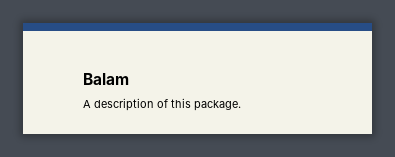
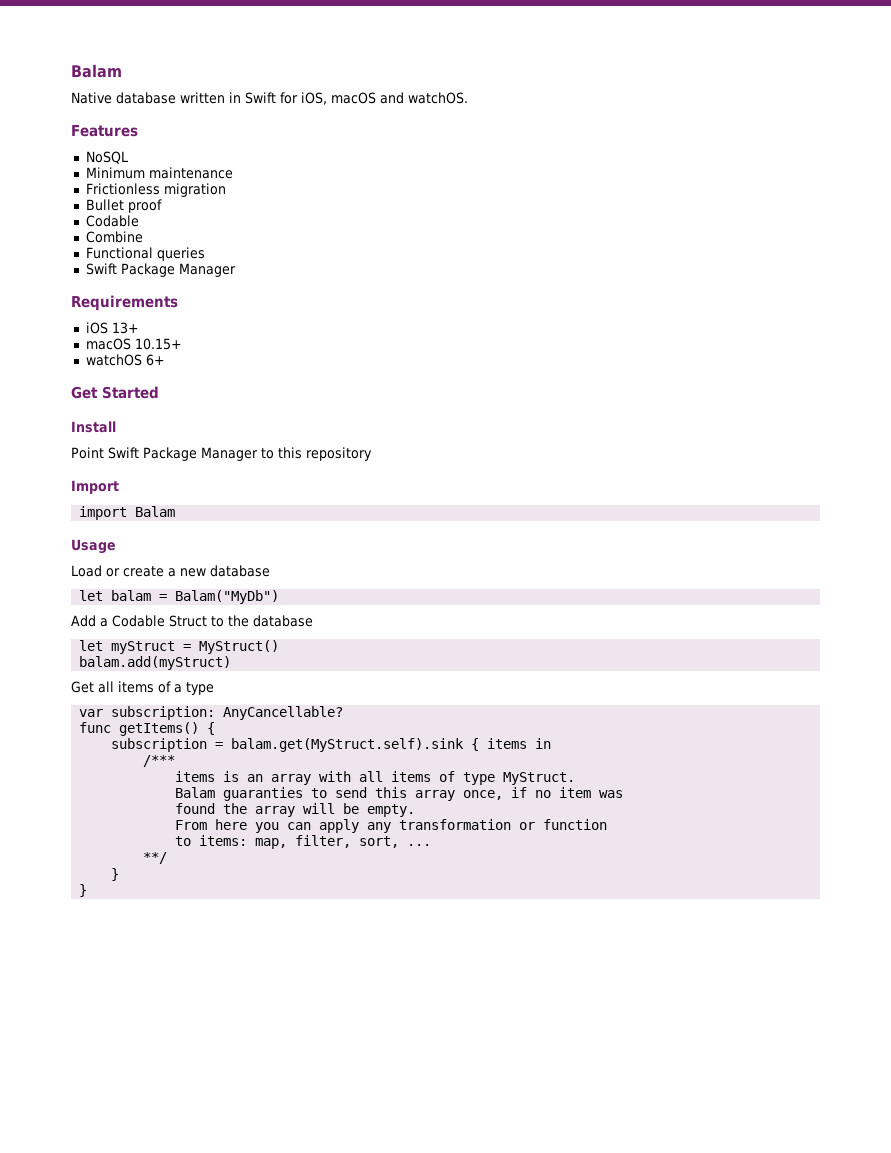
[83,73,129,85] [83,98,241,111] Balam // A description of this package. -> [71,64,122,78] [71,92,468,105] [71,125,138,137] [85,151,128,164] [85,167,233,179] [85,183,226,197] [85,199,162,213] [85,215,139,227] [85,231,143,243] [85,247,205,261] [85,263,236,277] [71,295,178,311] [85,322,139,334] [85,338,182,350] [85,354,165,366] [71,386,159,399] [71,421,116,433] [71,447,372,461] [71,480,119,494] [79,506,176,520] [71,539,116,554] [71,565,270,577] [79,590,280,604] [71,615,313,627] [79,640,280,654] [79,656,232,670] [71,681,214,695] [79,706,344,720] [79,722,216,736] [111,738,552,752] [143,755,176,767] [175,771,576,785] [175,787,624,801] [175,803,416,817] [175,819,608,833] [175,835,432,849] [143,852,168,864] [111,868,120,881] [79,884,88,897] Balam // Native database written in Swift for iOS, macOS and watchOS. // Features // NoSQL // Minimum maintenance // Frictionless migration // Bullet proof // Codable // Combine // Functional queries // Swift Package Manager // Requirements // iOS 13+ // macOS 10.15+ // watchOS 6+ // Get Started // Install // Point Swift Package Manager to this repository // Import // import Balam // Usage // Load or create a new database // let balam = Balam("MyDb") // Add a Codable Struct to the database // let myStruct = MyStruct() // balam.add(myStruct) // Get all items of a type // var subscription: AnyCancellable? // func getItems() { // subscription = balam.get(MyStruct.self).sink { items in // /*** // items is an array with all items of type MyStruct. // Balam guaranties to send this array once, if no item was // found the array will be empty. // From here you can apply any transformation or function // to items: map, filter, sort, ... // **/ // } // }

